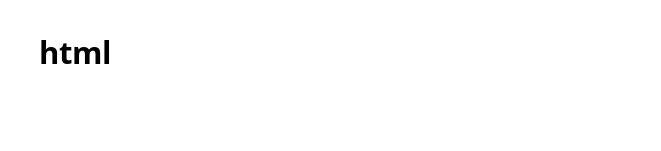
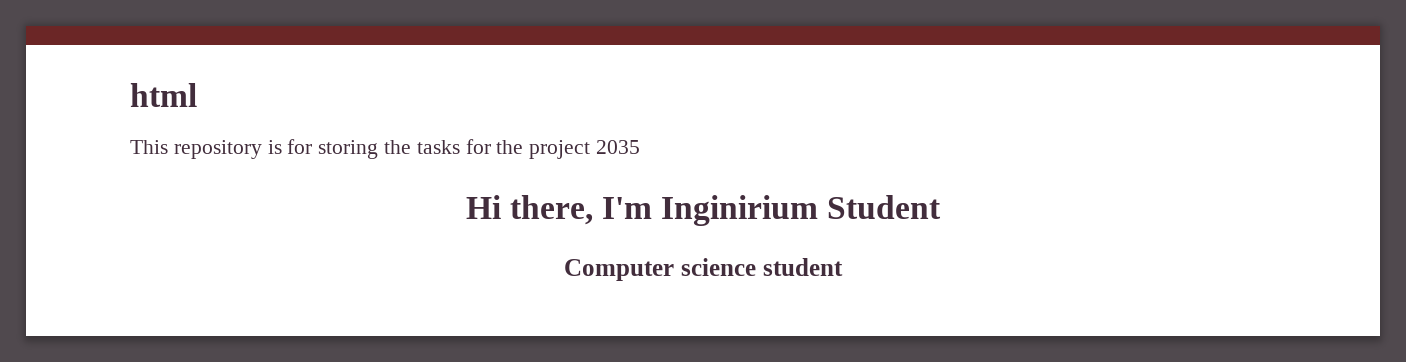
(111, 52) none -> [130,139,641,159] [465,195,942,226] [564,258,843,281] // This repository is for storing the tasks for the project 2035 // Hi there, I'm Inginirium Student // Computer science student

